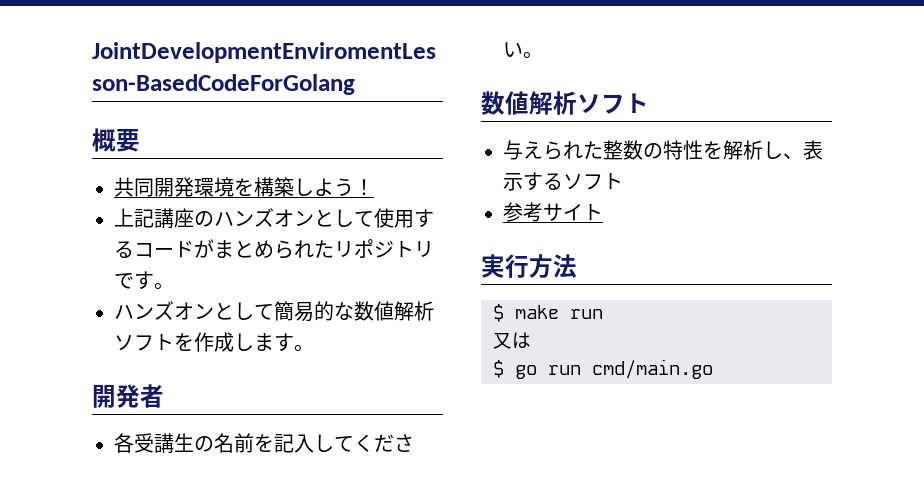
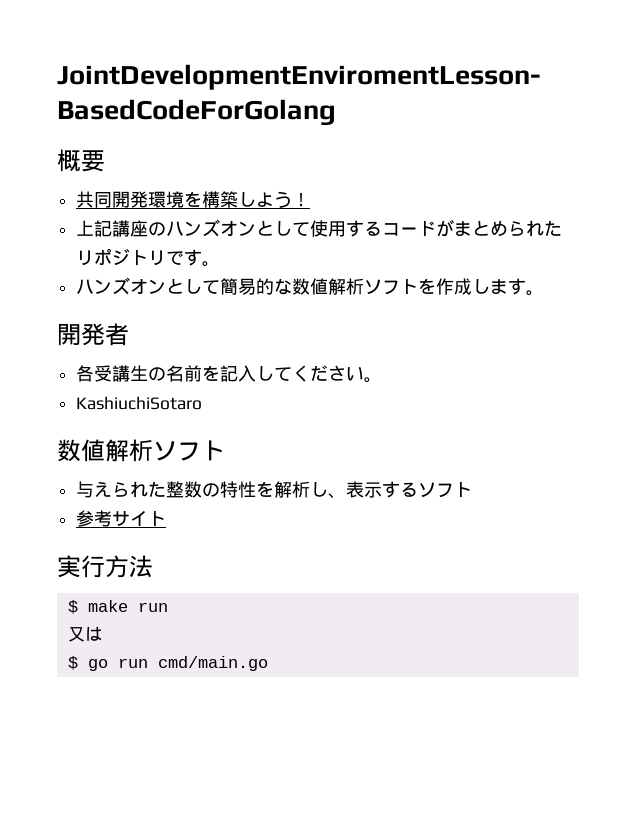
(543, 55) none -> [76,396,203,410] // KashiuchiSotaro

